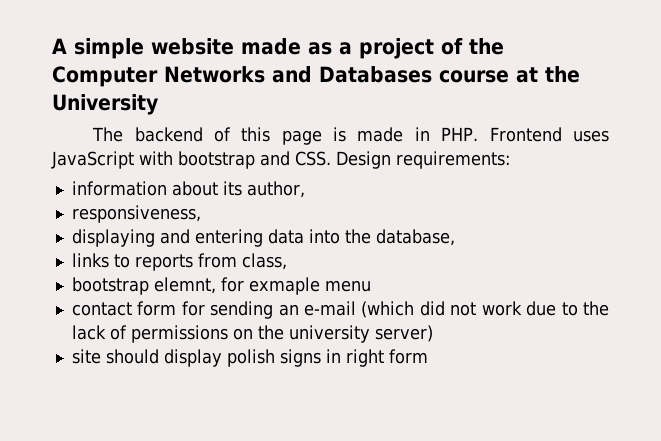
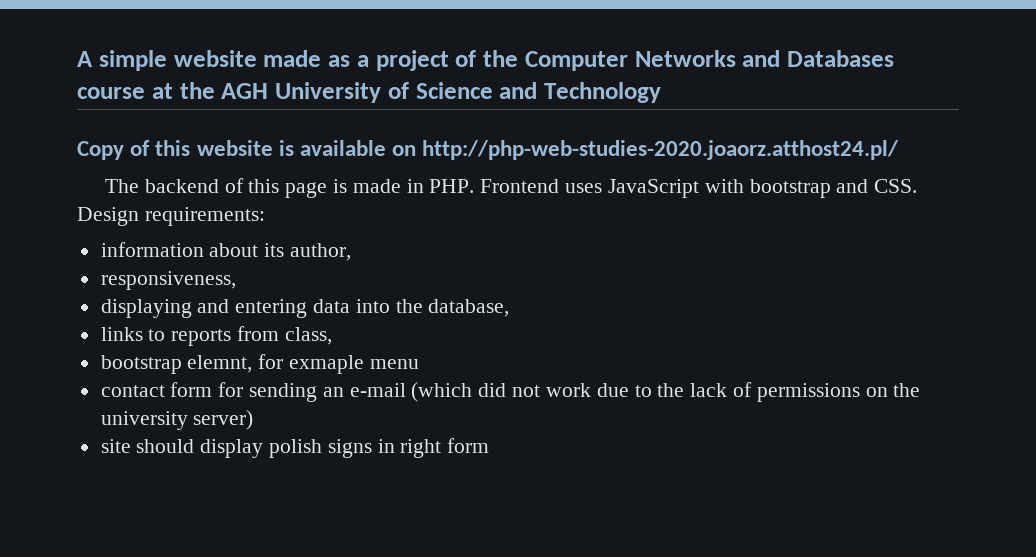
(580, 74) none -> [221,83,269,99] AGH
(158, 104) none -> [387,82,661,103] [77,140,900,160] of Science and Technology // Copy of this website is available on http://php-web-studies-2020.joaorz.atthost24.pl/

